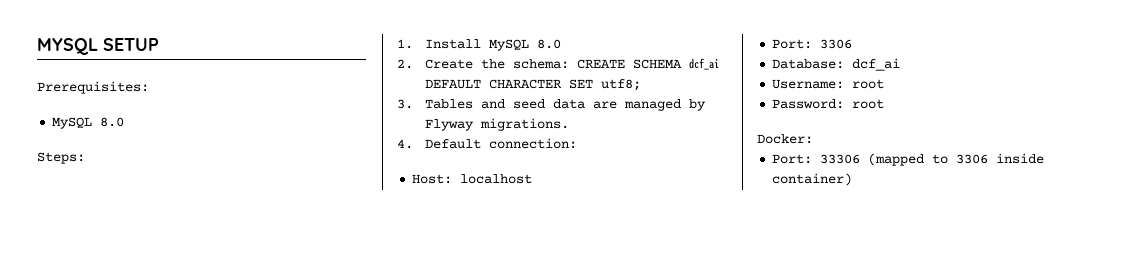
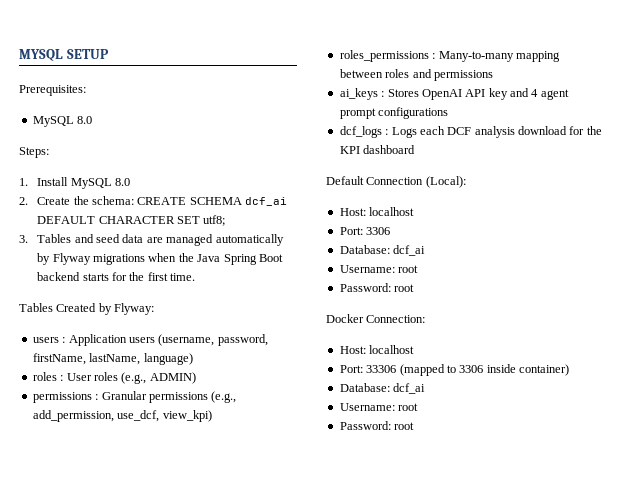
(681, 105) none -> [215,234,284,246] automatically
[479,118,569,131] [397,138,577,149] migrations. // 4. Default connection: -> [93,253,283,265] [37,272,196,281] [19,303,155,315] [32,334,268,346] [32,353,193,365] [32,372,196,384] [32,391,237,403] [32,410,212,422] [339,50,560,62] [339,69,493,81] [339,88,569,100] [339,107,449,119] [339,126,602,138] [339,145,416,154] [326,176,466,188] migrations when the Java Spring Boot backend starts for the first time. // Tables Created by Flyway: // users : Application users (username, password, firstName, lastName, language) // roles : User roles (e.g., ADMIN) // permissions : Granular permissions (e.g., add_permission, use_dcf, view_kpi) // roles_permissions : Many-to-many mapping between roles and permissions // ai_keys : Stores OpenAI API key and 4 agent prompt configurations // dcf_logs : Logs each DCF analysis download for the KPI dashboard // Default Connection (Local):
[757,134,813,144] Docker: -> [326,314,426,323] [339,345,415,354] Docker Connection: // Host: localhost
(853, 179) none -> [339,383,426,394] [339,403,419,411] [339,421,415,430] // Database: dcf_ai // Username: root // Password: root

